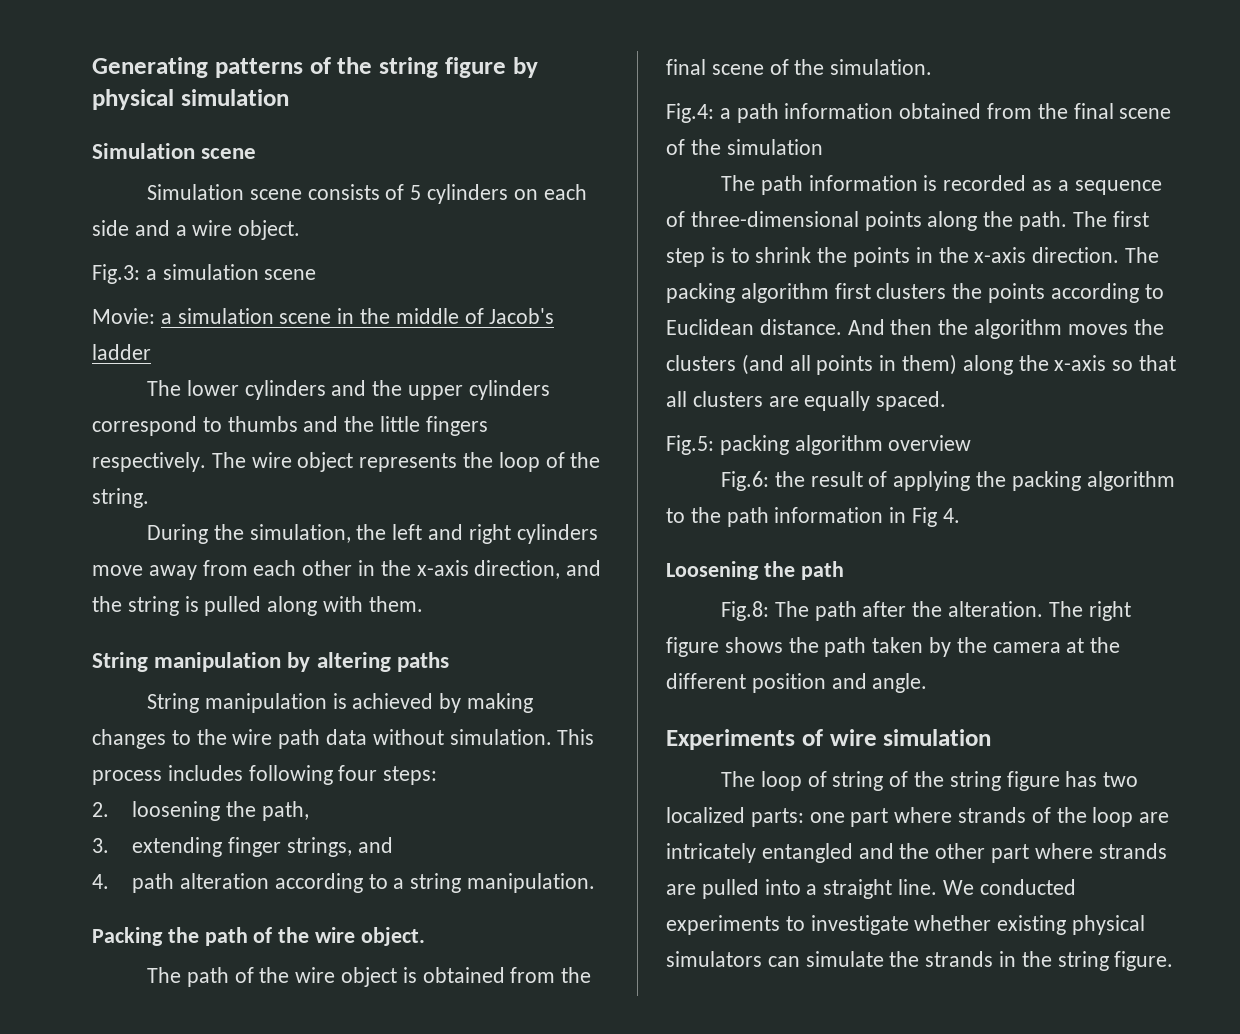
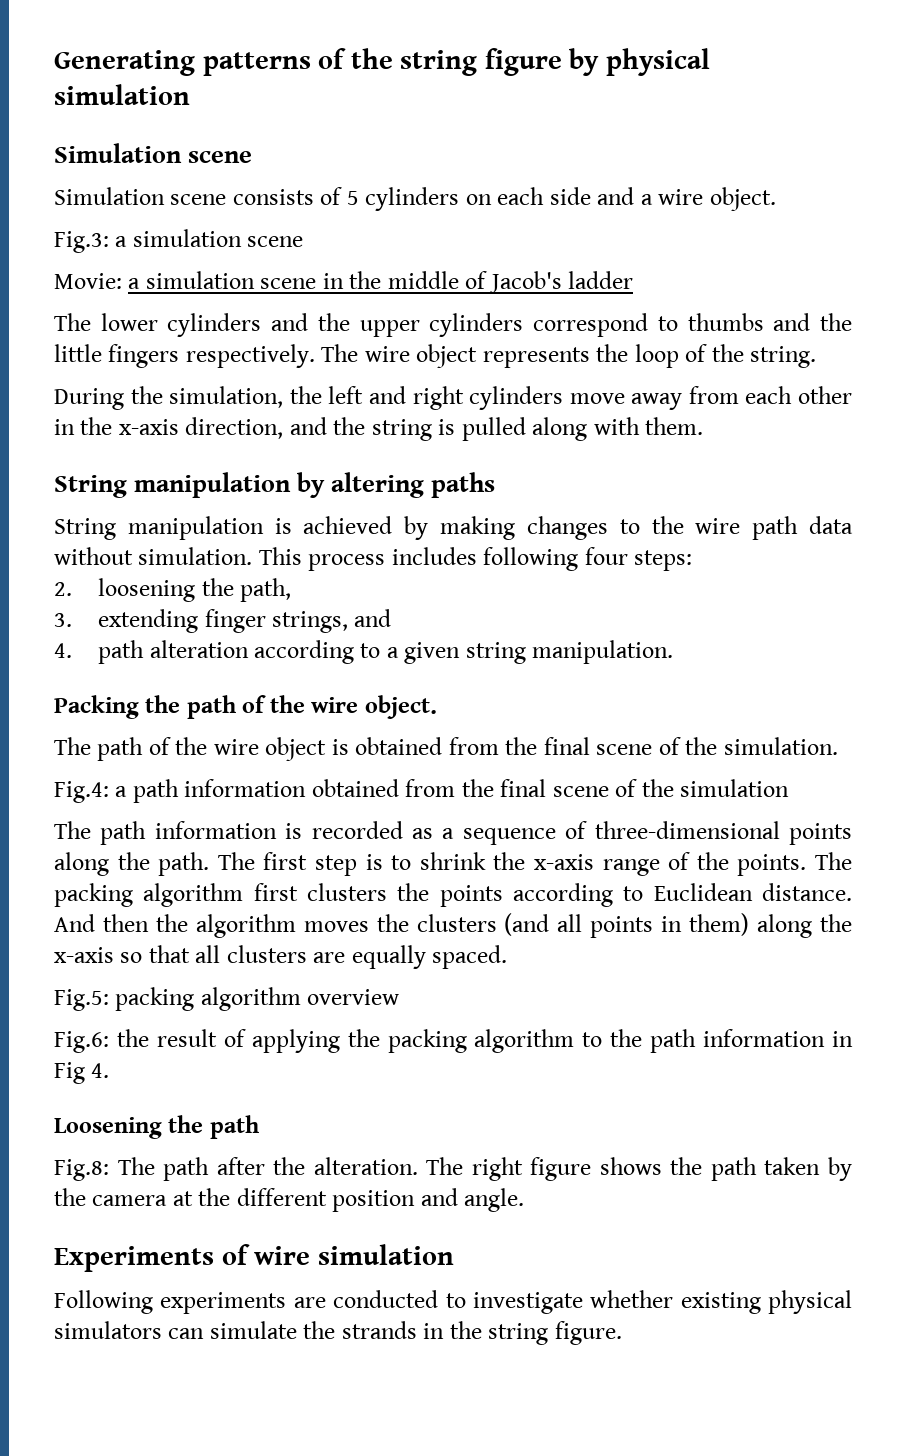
(405, 883) none -> [404,642,461,664] given
[853,247,1120,267] points in the x-axis direction. -> [534,852,807,876] x-axis range of the points.
[720,771,1139,791] [666,807,1170,827] [666,843,1167,863] [666,879,1076,899] [666,915,780,935] The loop of string of the string figure has two localized parts: one part where strands of the loop are intricately entangled and the other part where strands are pulled into a straight line. We conducted experiments -> [54,1290,439,1314] Following experiments are conducted

